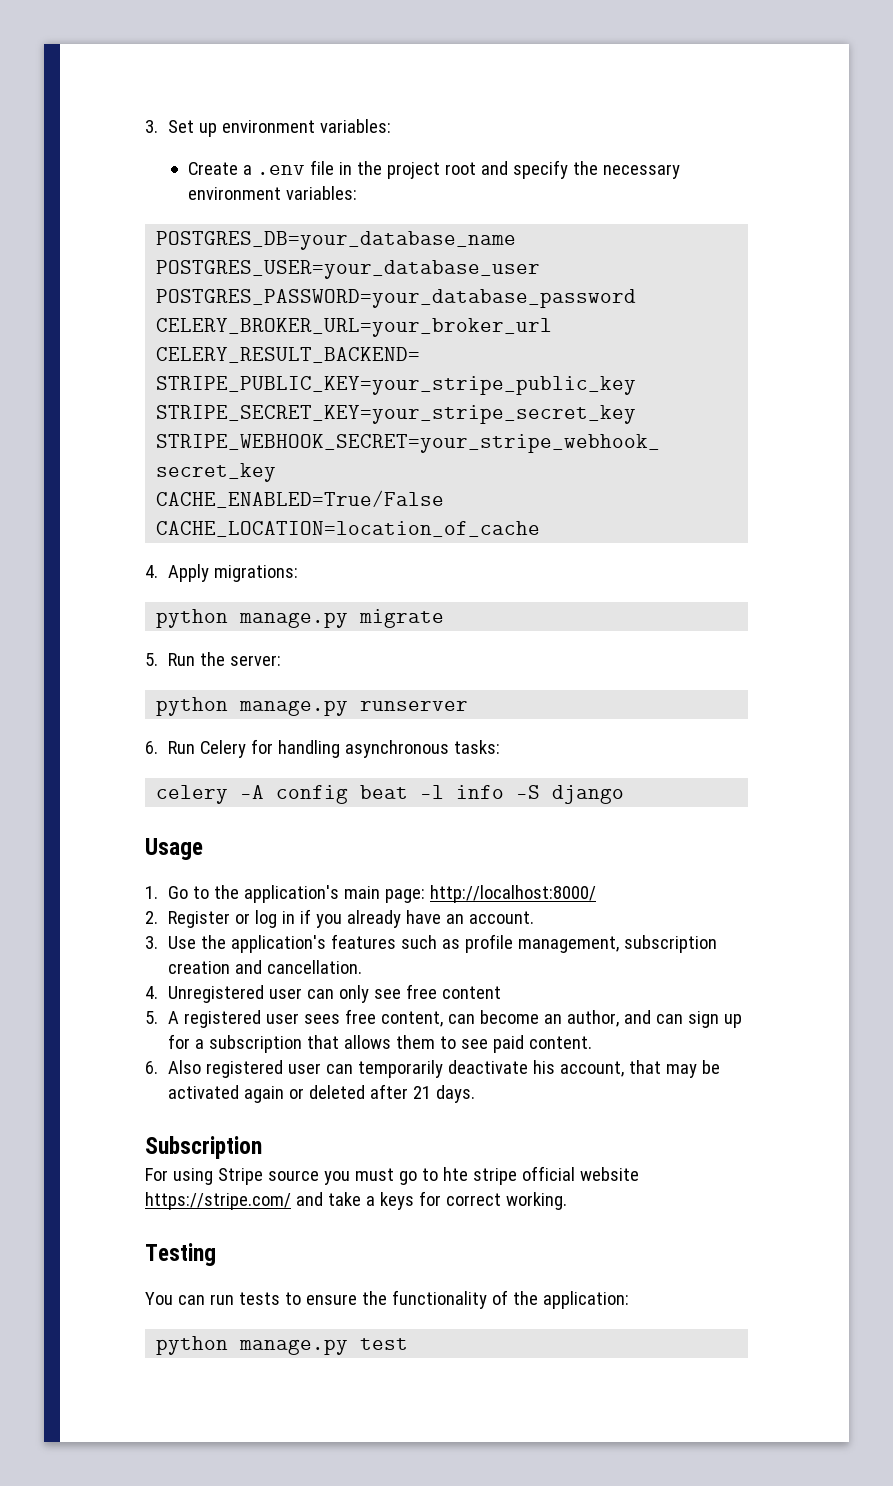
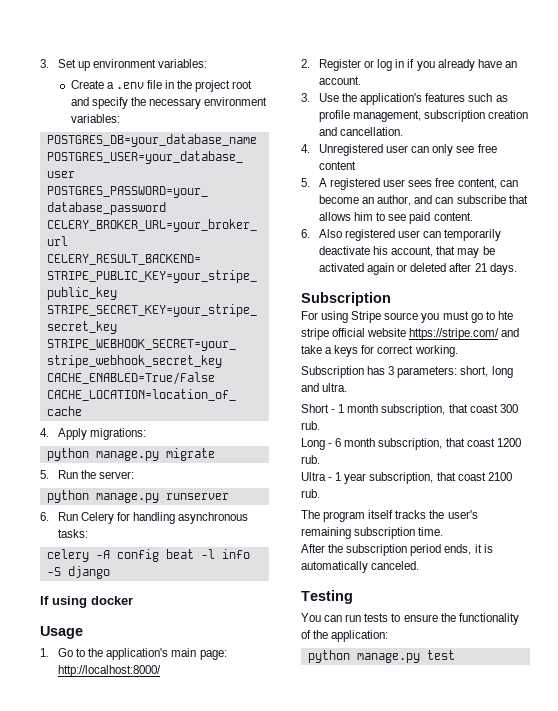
(625, 794) none -> [40,596,133,608] // If using docker
[687,1011,742,1028] [167,1034,302,1053] sign up for a subscription -> [456,195,506,204] subscribe
[395,1035,435,1049] them -> [354,212,374,221] him
(567, 1201) none -> [301,366,513,378] [301,383,348,392] [301,404,518,416] [301,421,320,430] [301,438,521,450] [301,455,320,464] [301,472,512,484] [301,489,320,498] [301,510,478,522] [301,527,444,539] [301,544,493,556] [301,561,420,573] // Subscription has 3 parameters: short, long and ultra. // Short - 1 month subscription, that coast 300 rub. // Long - 6 month subscription, that coast 1200 rub. // Ultra - 1 year subscription, that coast 2100 rub. // The program itself tracks the user's remaining subscription time. // After the subscription period ends, it is automatically canceled.

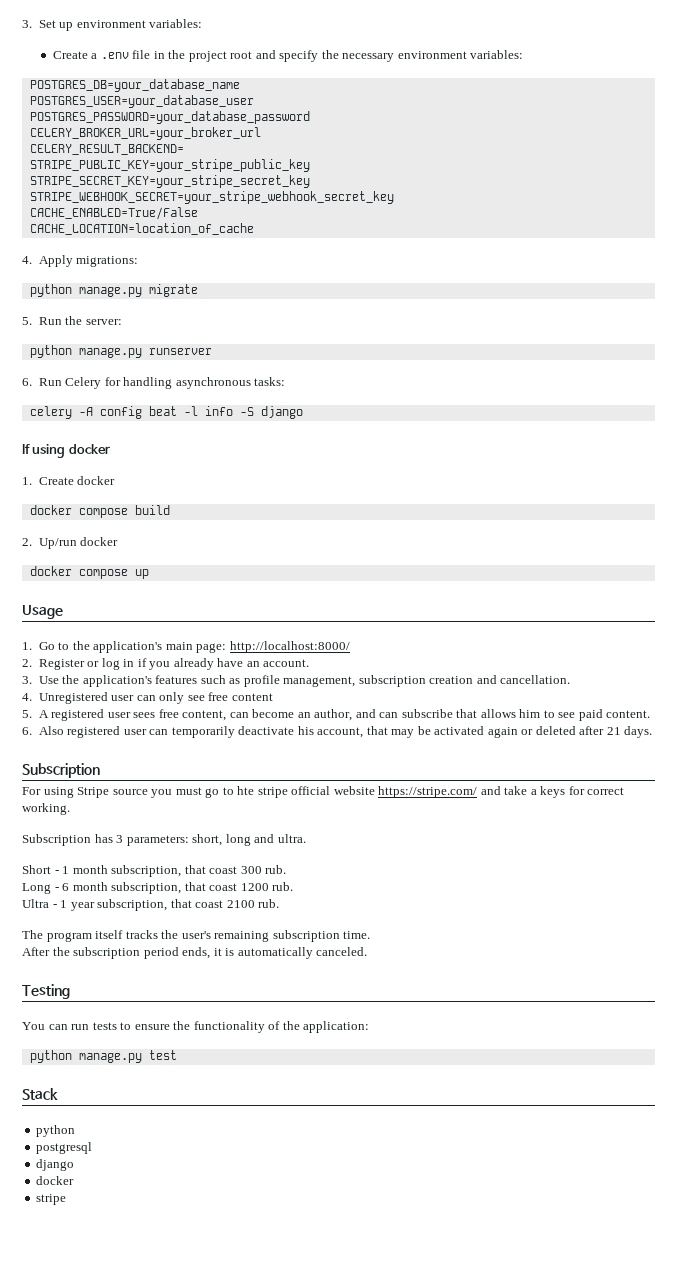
(133, 600) none -> [22,476,116,485] [29,505,170,518] [22,537,119,549] [29,566,149,579] // 1. Create docker // docker compose build // 2. Up/run docker // docker compose up
(455, 655) none -> [22,1088,58,1100] [36,1125,76,1137] [36,1142,93,1154] [36,1159,75,1171] [36,1176,75,1185] [36,1194,67,1205] // Stack // python // postgresql // django // docker // stripe

